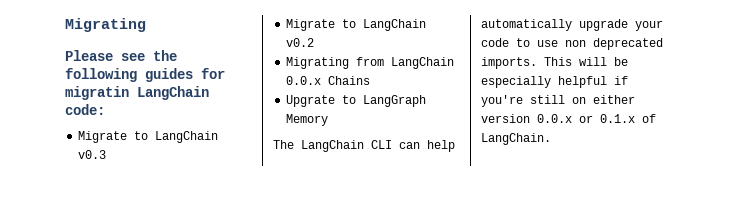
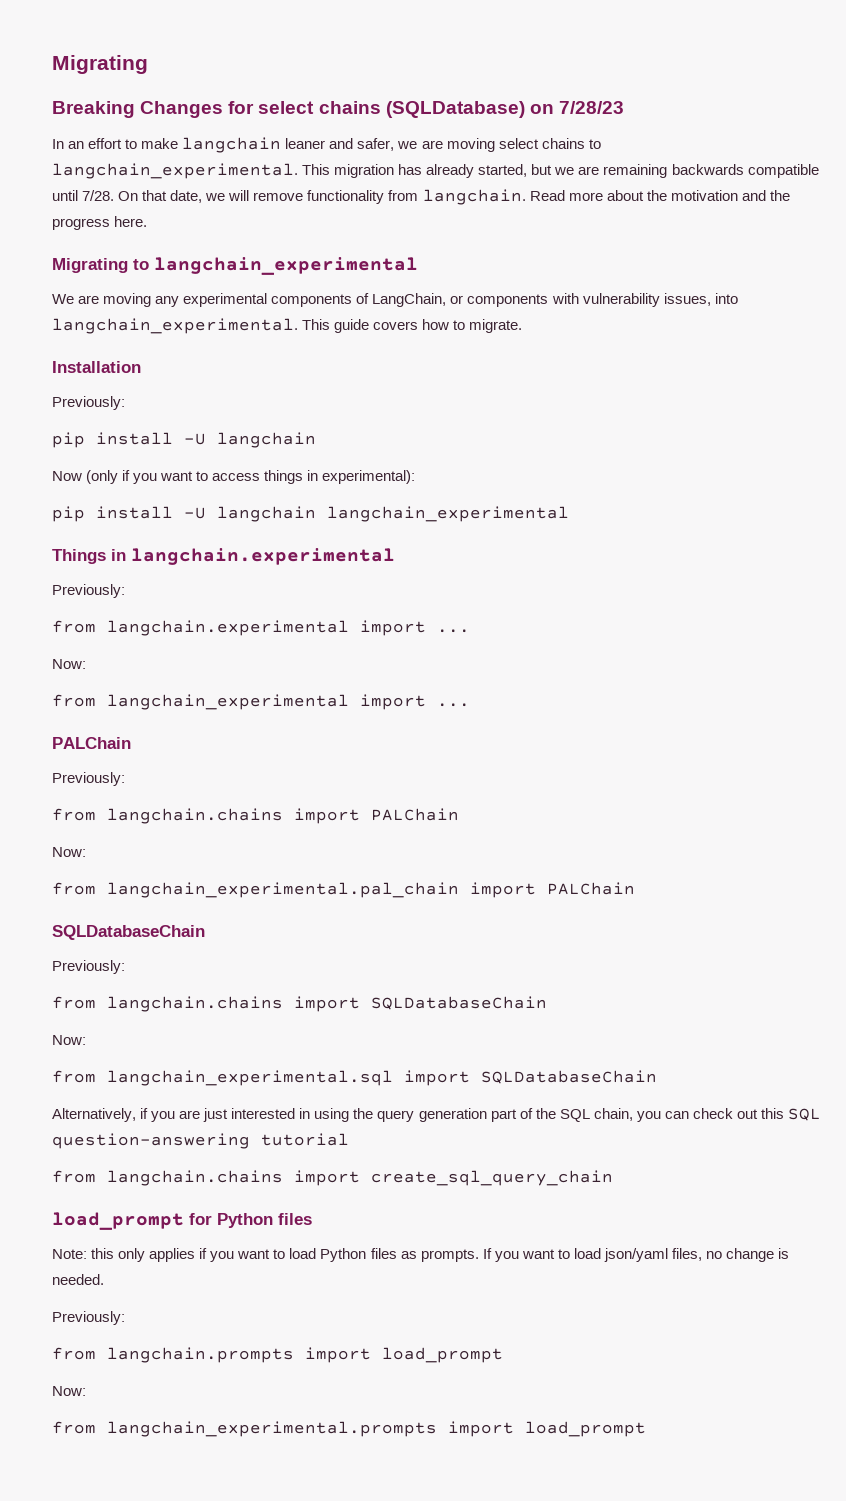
[65,50,177,61] [65,68,225,82] [65,86,209,100] [65,104,105,115] [78,131,219,143] [78,150,107,159] [286,19,427,31] [286,38,315,47] [286,57,455,69] [286,76,371,85] [286,95,427,107] [286,114,329,126] [273,140,455,152] [481,19,663,31] [481,38,663,50] [481,57,628,69] [481,76,628,88] [481,95,635,107] [481,114,656,123] [481,133,551,145] Please see the following guides for migratin LangChain code: // Migrate to LangChain v0.3 // Migrate to LangChain v0.2 // Migrating from LangChain 0.0.x Chains // Upgrate to LangGraph Memory // The LangChain CLI can help automatically upgrade your code to use non deprecated imports. This will be especially helpful if you're still on either version 0.0.x or 0.1.x of LangChain. -> [52,101,624,118] [52,137,601,153] [52,163,819,179] [52,189,790,205] [52,216,148,230] [52,257,418,275] [52,293,738,307] [52,318,523,334] [52,361,141,373] [52,396,125,410] [52,432,316,448] [52,470,416,484] [52,506,569,522] [52,548,395,565] [52,584,125,598] [52,620,470,636] [52,659,86,669] [52,694,470,710] [52,737,131,749] [52,772,125,786] [52,808,459,824] [52,847,86,857] [52,882,635,898] [52,925,205,940] [52,960,125,974] [52,996,547,1012] [52,1035,86,1045] [52,1070,657,1086] [52,1108,822,1122] [52,1133,349,1149] [52,1170,613,1186] [52,1212,312,1230] [52,1248,790,1262] [52,1274,104,1285] [52,1311,125,1325] [52,1347,503,1363] [52,1386,86,1396] [52,1421,646,1437] Breaking Changes for select chains (SQLDatabase) on 7/28/23 // In an effort to make langchain leaner and safer, we are moving select chains to langchain_experimental. This migration has already started, but we are remaining backwards compatible until 7/28. On that date, we will remove functionality from langchain. Read more about the motivation and the progress here. // Migrating to langchain_experimental // We are moving any experimental components of LangChain, or components with vulnerability issues, into langchain_experimental. This guide covers how to migrate. // Installation // Previously: // pip install -U langchain // Now (only if you want to access things in experimental): // pip install -U langchain langchain_experimental // Things in langchain.experimental // Previously: // from langchain.experimental import ... // Now: // from langchain_experimental import ... // PALChain // Previously: // from langchain.chains import PALChain // Now: // from langchain_experimental.pal_chain import PALChain // SQLDatabaseChain // Previously: // from langchain.chains import SQLDatabaseChain // Now: // from langchain_experimental.sql import SQLDatabaseChain // Alternatively, if you are just interested in using the query generation part of the SQL chain, you can check out this SQL question-answering tutorial // from langchain.chains import create_sql_query_chain // load_prompt for Python files // Note: this only applies if you want to load Python files as prompts. If you want to load json/yaml files, no change is needed. // Previously: // from langchain.prompts import load_prompt // Now: // from langchain_experimental.prompts import load_prompt

